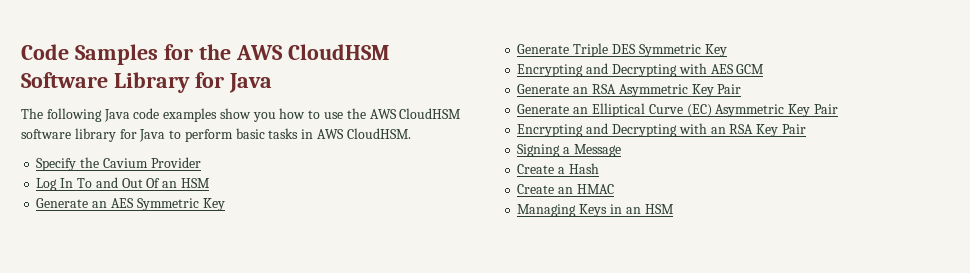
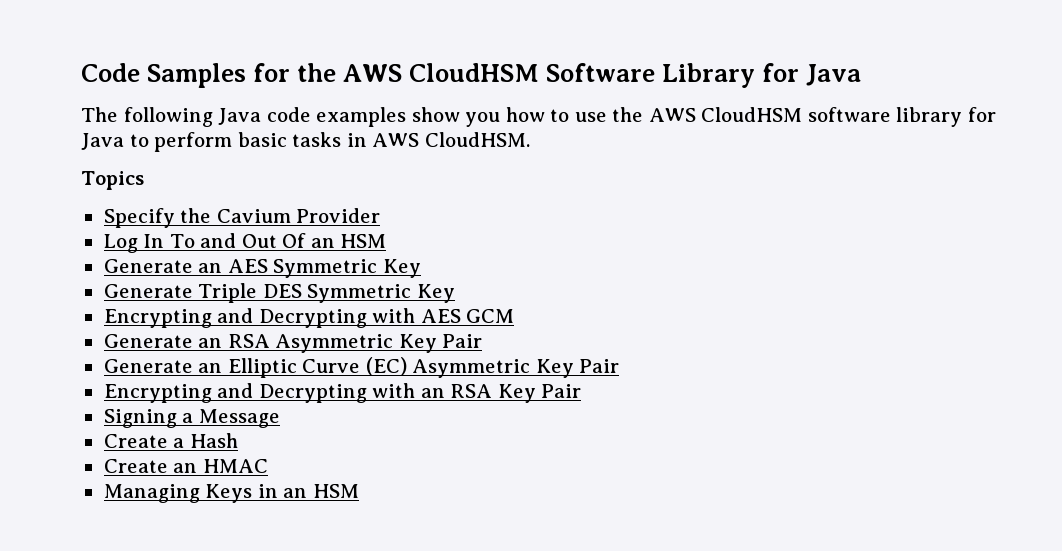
(411, 133) none -> [81,171,144,190] // Topics
[591,103,645,117] Elliptical -> [227,358,297,378] Elliptic

